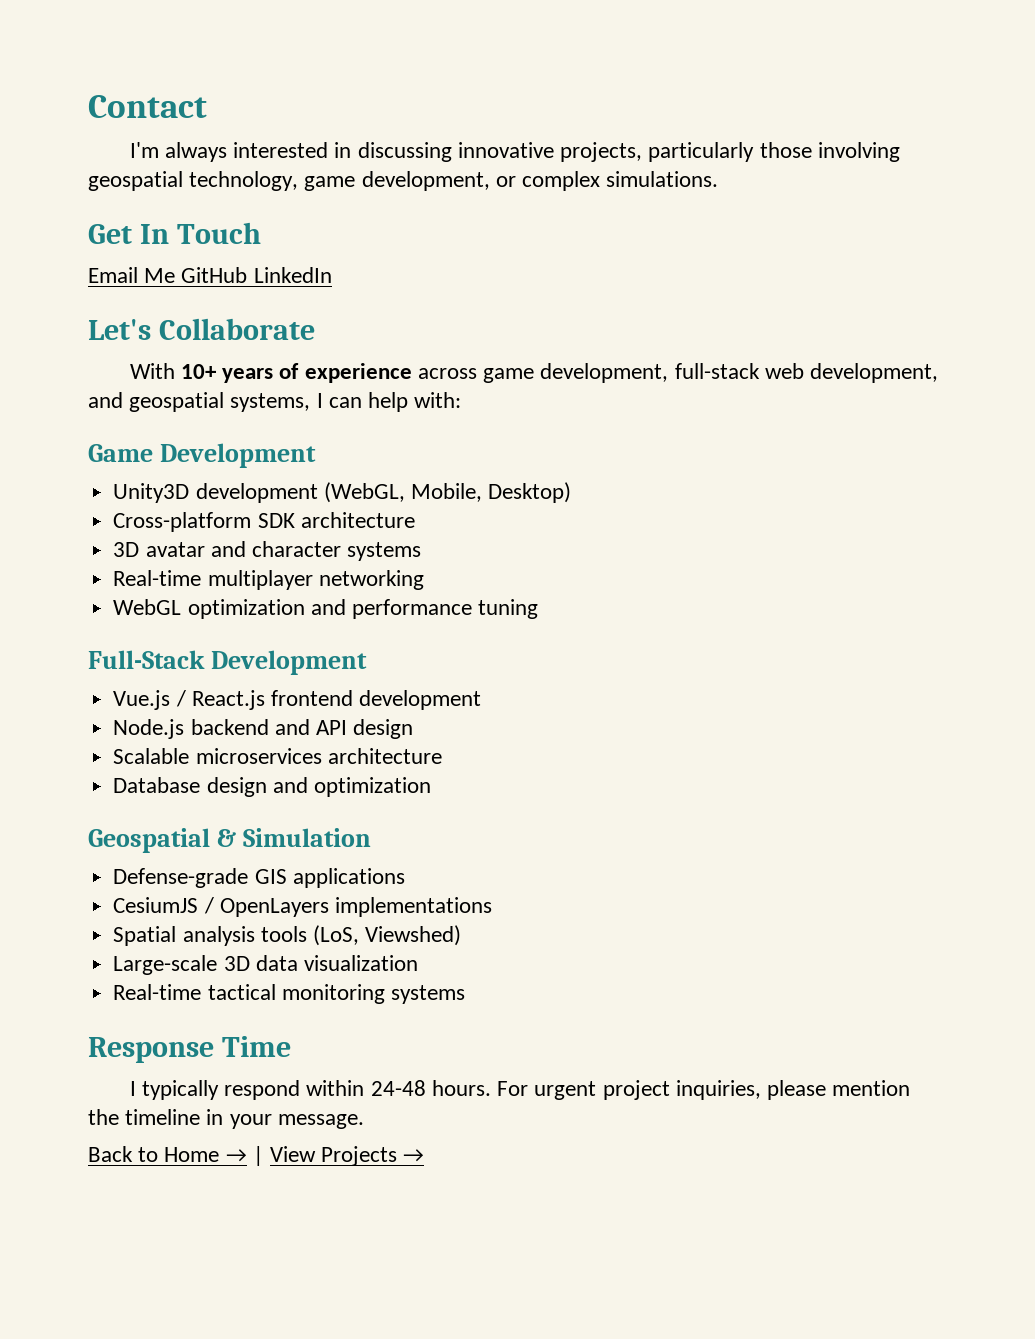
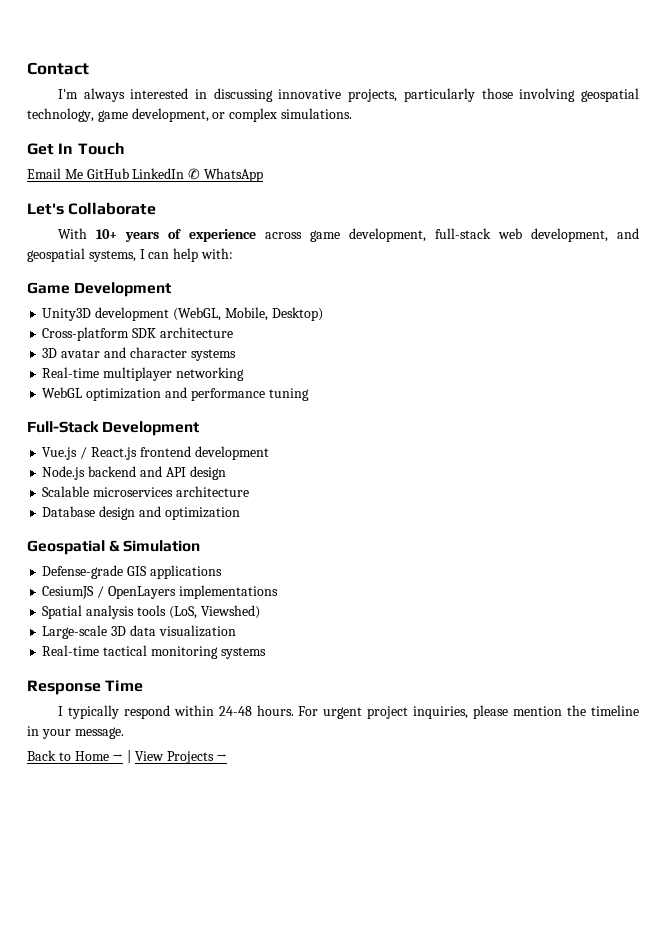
(332, 275) none -> [188,168,263,182] ✆ WhatsApp

